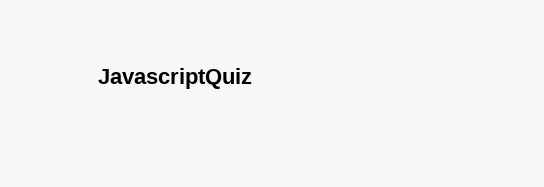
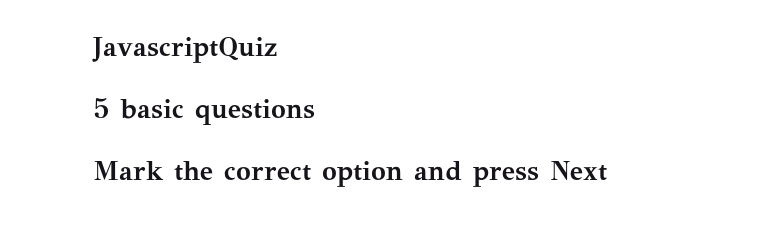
(252, 78) none -> [93,98,315,125] [93,161,607,187] // 5 basic questions // Mark the correct option and press Next

